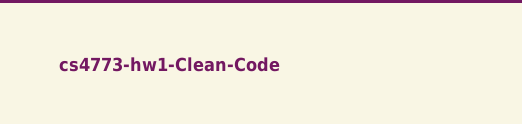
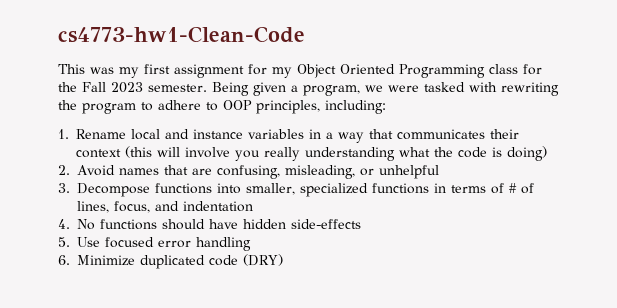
(280, 64) none -> [58,64,542,78] [58,82,559,96] [58,100,386,114] [58,129,520,143] [76,146,548,161] [58,165,439,179] [58,183,534,197] [77,201,253,213] [58,219,361,230] [58,237,251,251] [58,254,283,269] // This was my first assignment for my Object Oriented Programming class for the Fall 2023 semester. Being given a program, we were tasked with rewriting the program to adhere to OOP principles, including: // 1. Rename local and instance variables in a way that communicates their context (this will involve you really understanding what the code is doing) // 2. Avoid names that are confusing, misleading, or unhelpful // 3. Decompose functions into smaller, specialized functions in terms of # of lines, focus, and indentation // 4. No functions should have hidden side-effects // 5. Use focused error handling // 6. Minimize duplicated code (DRY)

